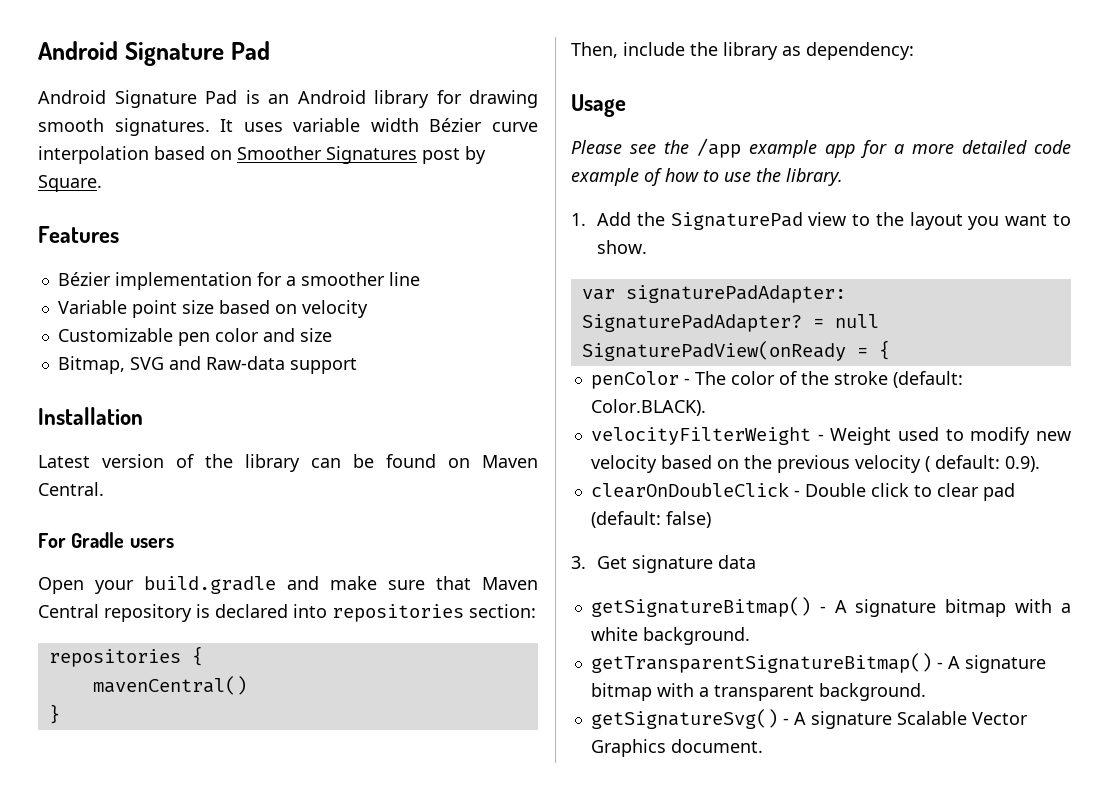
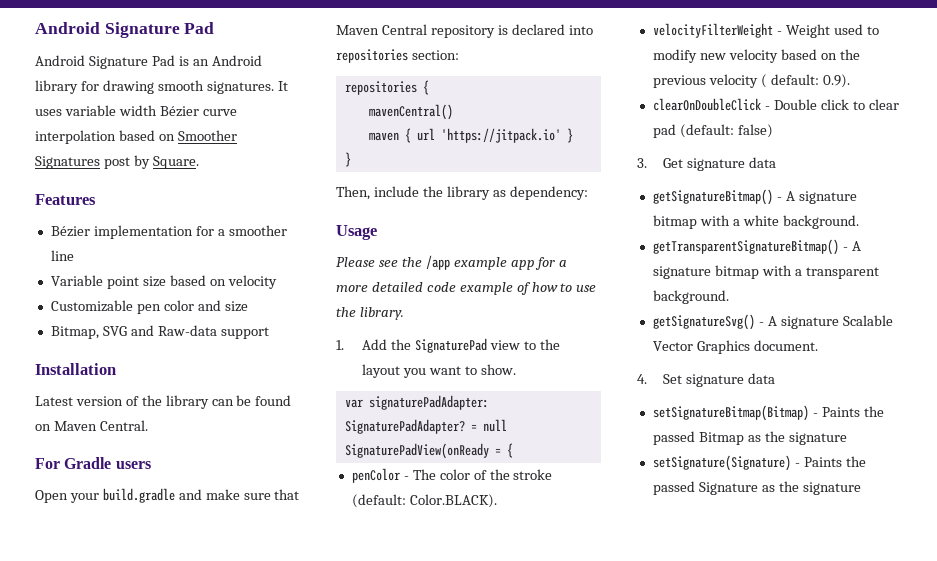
(247, 685) none -> [368,128,573,143] // maven { url 'https://jitpack.io' }
(763, 746) none -> [637,373,776,387] [652,405,884,421] [652,431,847,445] [652,455,866,471] [652,481,861,495] // 4. Set signature data // setSignatureBitmap(Bitmap) - Paints the passed Bitmap as the signature // setSignature(Signature) - Paints the passed Signature as the signature

